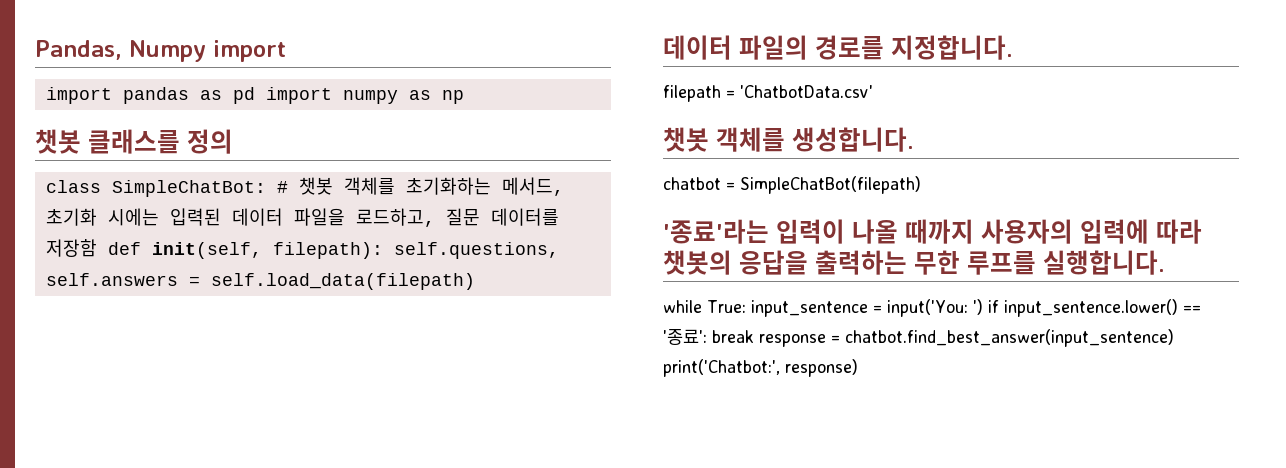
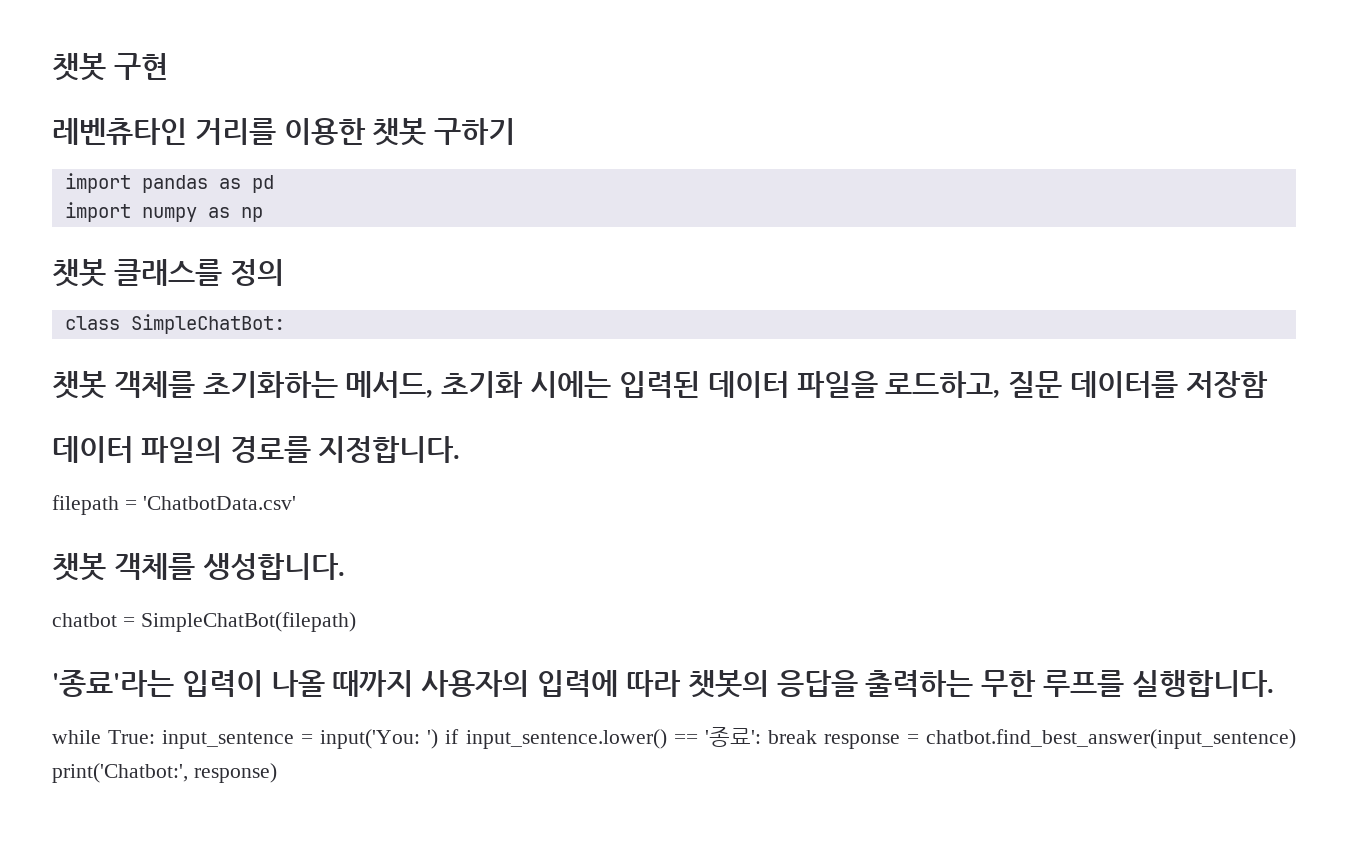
[35,40,286,62] Pandas, Numpy import -> [52,53,168,81] [52,118,516,146] 챗봇 구현 // 레벤츄타인 거리를 이용한 챗봇 구하기
(255, 95) none -> (274, 184) //
[276,181,288,193] # -> (285, 324) //
[107,242,559,259] [45,273,475,290] def init(self, filepath): self.questions, self.answers = self.load_data(filepath) -> (1268, 384) none

